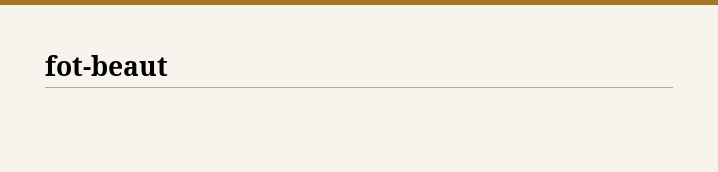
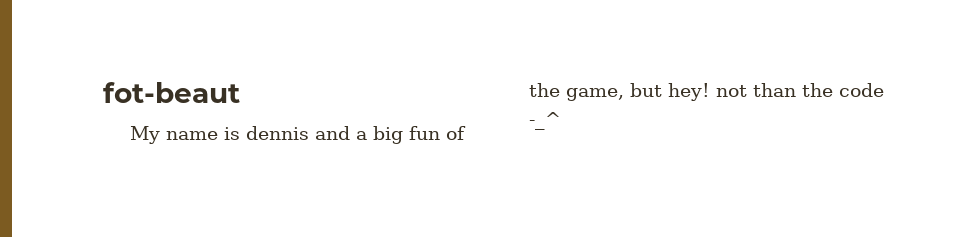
(168, 65) none -> [130,126,467,144] [529,83,884,101] [529,112,561,130] // My name is dennis and a big fun of the game, but hey! not than the code -_^

